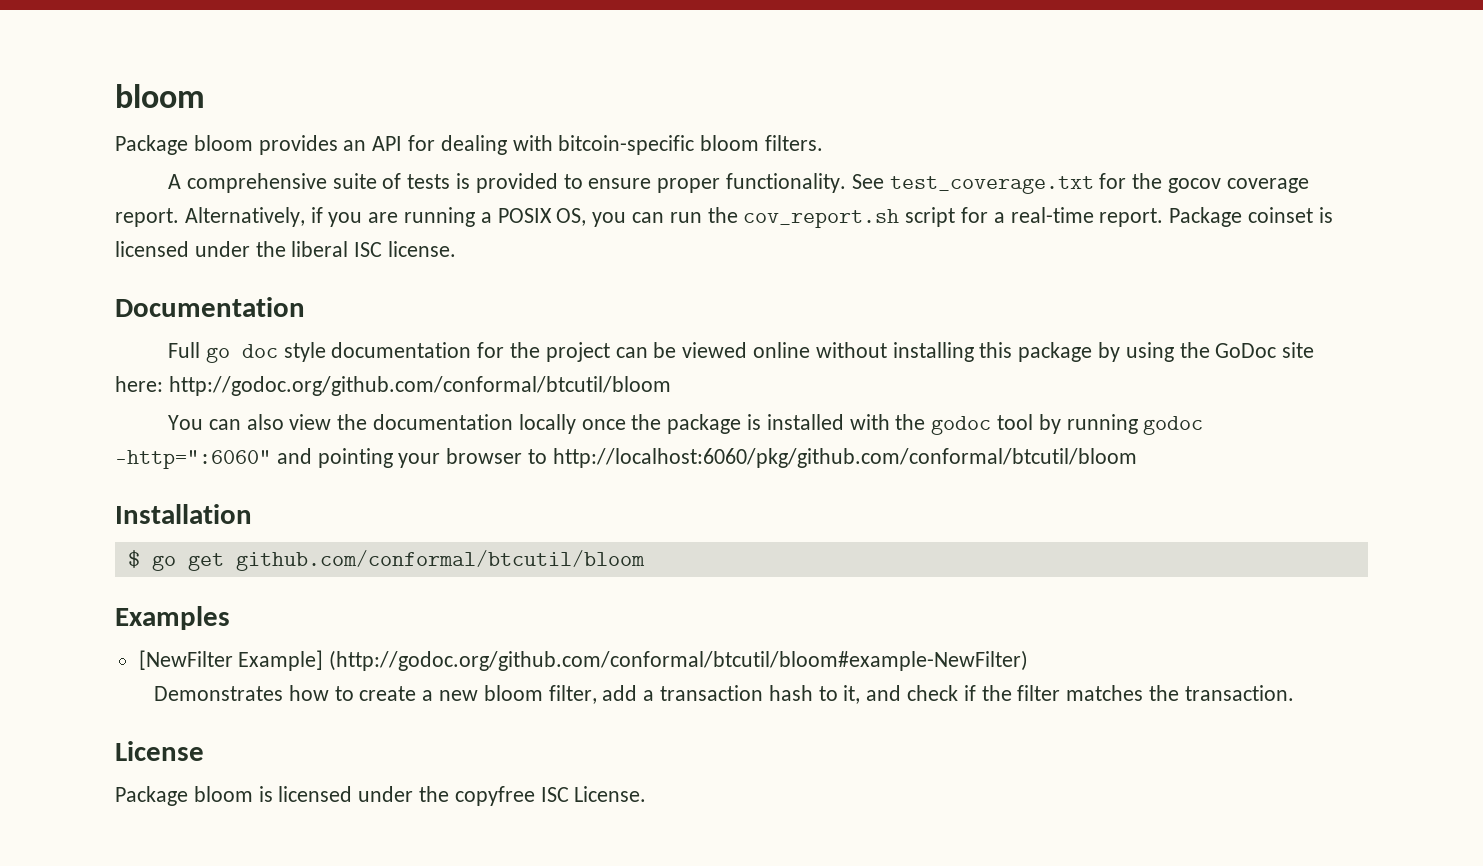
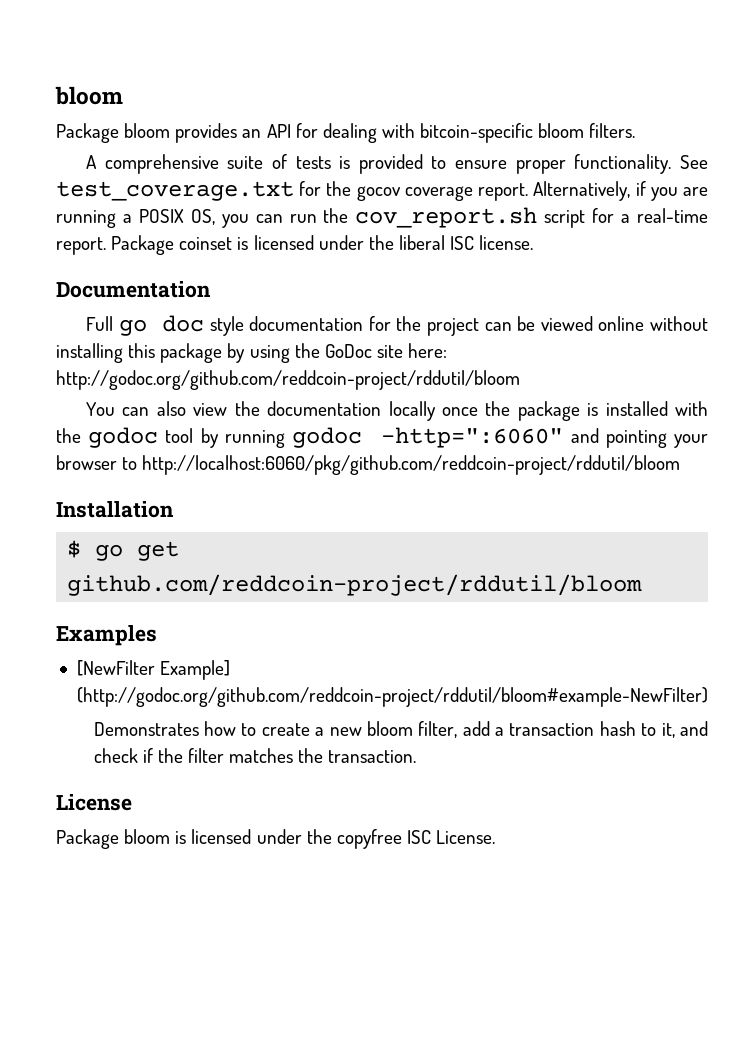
[168,376,671,396] http://godoc.org/github.com/conformal/btcutil/bloom -> [56,370,520,390] http://godoc.org/github.com/reddcoin-project/rddutil/bloom
[552,448,1137,468] http://localhost:6060/pkg/github.com/conformal/btcutil/bloom -> [142,455,681,475] http://localhost:6060/pkg/github.com/reddcoin-project/rddutil/bloom
[235,550,645,571] github.com/conformal/btcutil/bloom -> [67,574,643,596] github.com/reddcoin-project/rddutil/bloom
[329,650,1029,671] (http://godoc.org/github.com/conformal/btcutil/bloom#example-NewFilter) -> [76,687,708,707] (http://godoc.org/github.com/reddcoin-project/rddutil/bloom#example-NewFilter)

